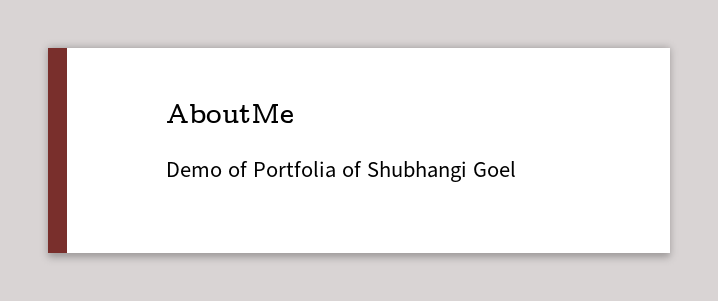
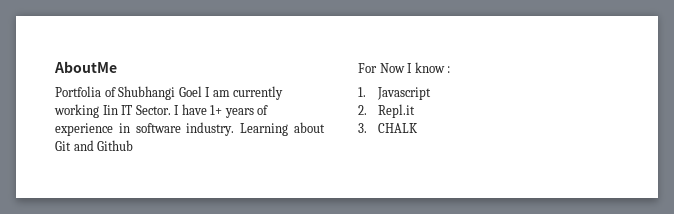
[166,161,249,177] Demo of -> (117, 67) none
(517, 169) none -> [205,86,284,100] [54,104,269,118] [55,122,325,136] [55,140,134,151] [358,62,451,73] [358,87,431,100] [358,104,415,118] [358,123,418,133] I am currently working Iin IT Sector. I have 1+ years of experience in software industry. Learning about Git and Github // For Now I know : // 1. Javascript // 2. Repl.it // 3. CHALK

